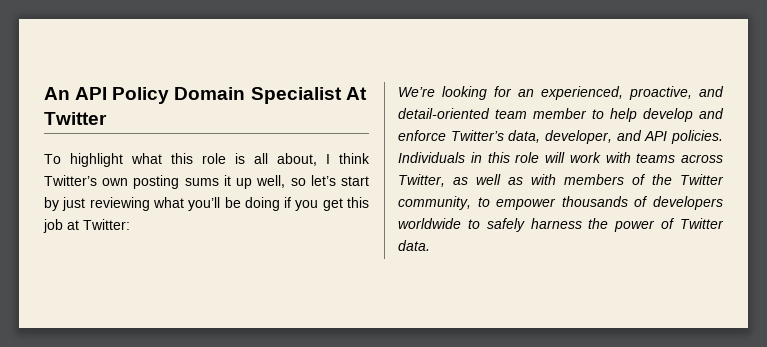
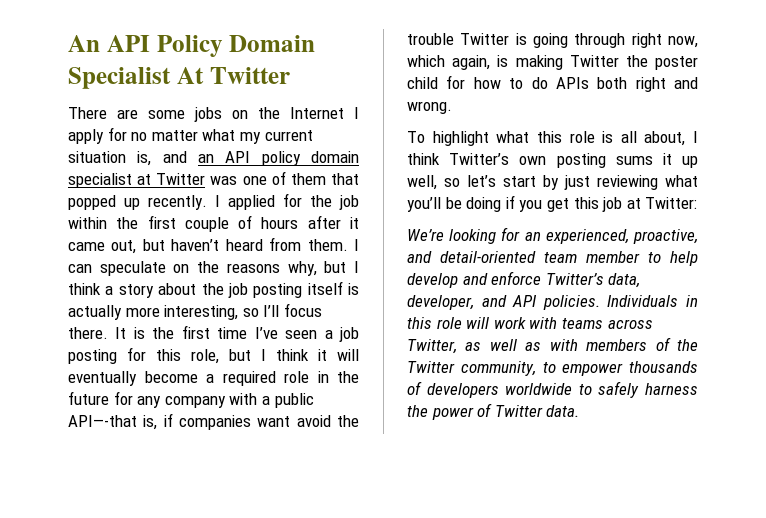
(107, 118) none -> [68,107,359,122] [68,127,313,144] [68,151,359,166] [68,171,359,188] [68,193,359,210] [68,215,359,232] [68,237,359,254] [68,261,360,276] [68,281,359,298] [68,303,322,320] [68,325,360,342] [68,347,359,364] [68,371,359,386] [68,391,314,408] [68,413,359,430] [407,33,698,48] [407,55,698,70] [407,75,698,92] [407,101,452,114] // There are some jobs on the Internet I apply for no matter what my current situation is, and an API policy domain specialist at Twitter was one of them that popped up recently. I applied for the job within the first couple of hours after it came out, but haven’t heard from them. I can speculate on the reasons why, but I think a story about the job posting itself is actually more interesting, so I’ll focus there. It is the first time I’ve seen a job posting for this role, but I think it will eventually become a required role in the future for any company with a public API—-that is, if companies want avoid the trouble Twitter is going through right now, which again, is making Twitter the poster child for how to do APIs both right and wrong.

